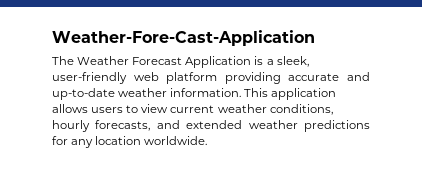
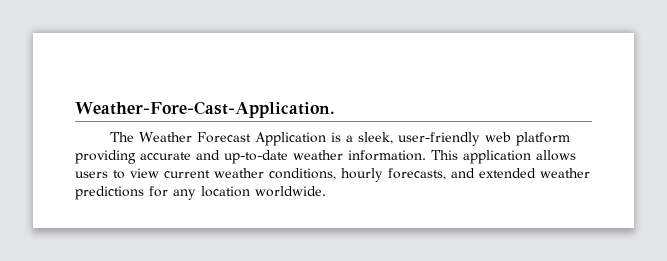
[52,30,315,46] Weather-Fore-Cast-Application -> [75,101,335,118] Weather-Fore-Cast-Application.

